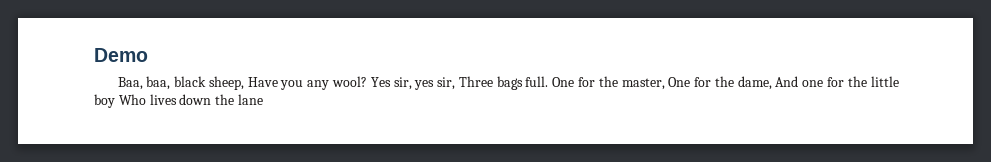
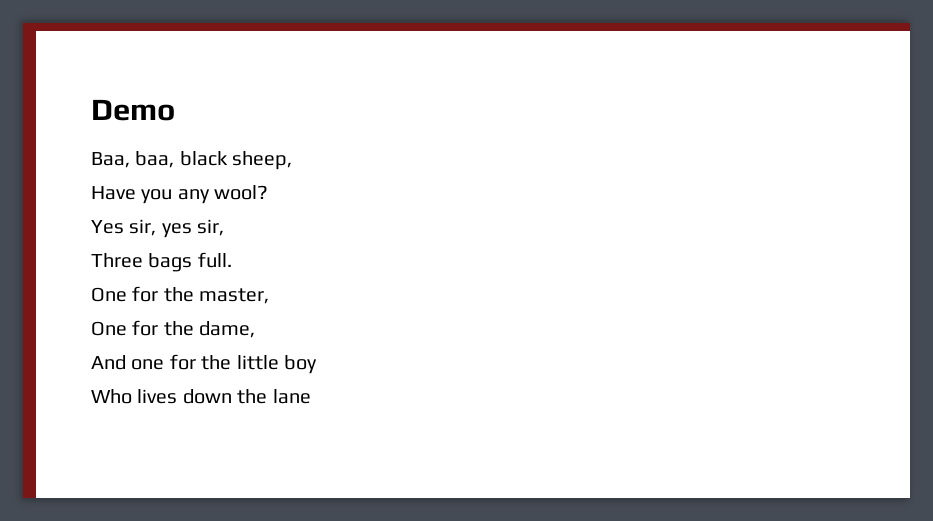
(244, 83) none -> (293, 160) //
(367, 81) none -> (269, 192) //
(456, 83) none -> (225, 227) //
(549, 81) none -> (232, 260) //
(665, 84) none -> (270, 296) //
(772, 83) none -> (256, 329) //
(115, 101) none -> (317, 364) //

